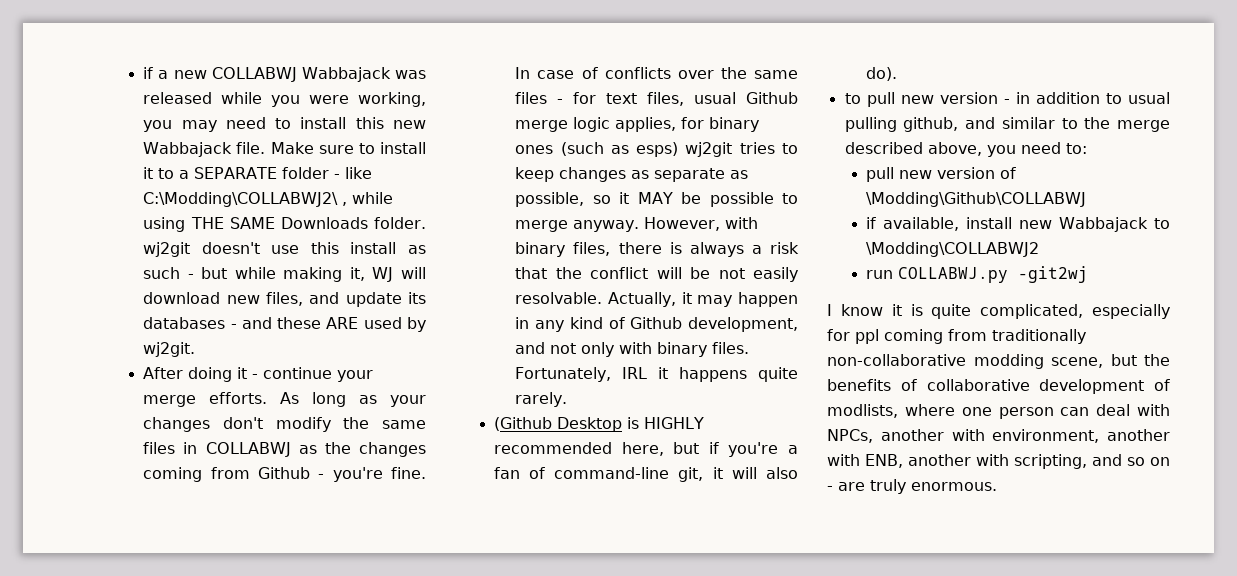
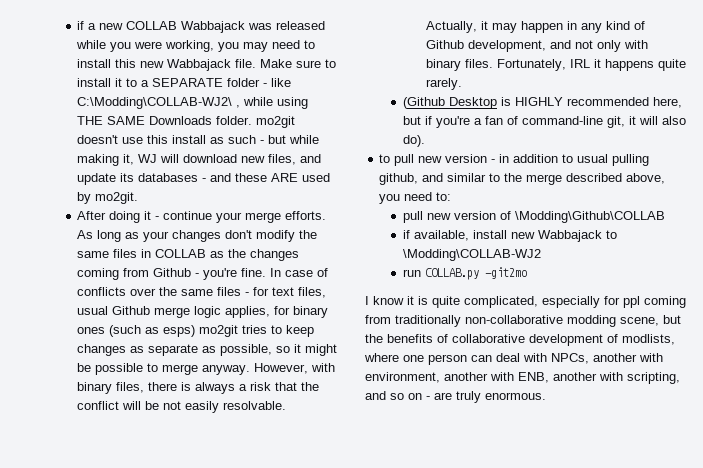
[211,67,297,82] COLLABWJ -> [126,21,178,30] COLLAB
[143,192,339,207] C:\Modding\COLLABWJ2\ -> [77,97,233,109] C:\Modding\COLLAB-WJ2\
[143,242,191,257] wj2git -> [256,116,296,128] mo2git
[143,342,196,357] wj2git. -> [95,192,139,204] mo2git.
[205,442,291,457] COLLABWJ -> [155,249,207,258] COLLAB
[685,142,733,157] wj2git -> [199,325,239,337] mo2git
[637,192,673,204] MAY -> [305,344,338,356] might
[865,192,1086,207] \Modding\Github\COLLABWJ -> [514,211,665,223] \Modding\Github\COLLAB
[865,242,1039,257] \Modding\COLLABWJ2 -> [402,249,541,261] \Modding\COLLAB-WJ2
[897,266,1088,283] COLLABWJ.py -git2wj -> [424,267,527,280] COLLAB.py -git2mo

